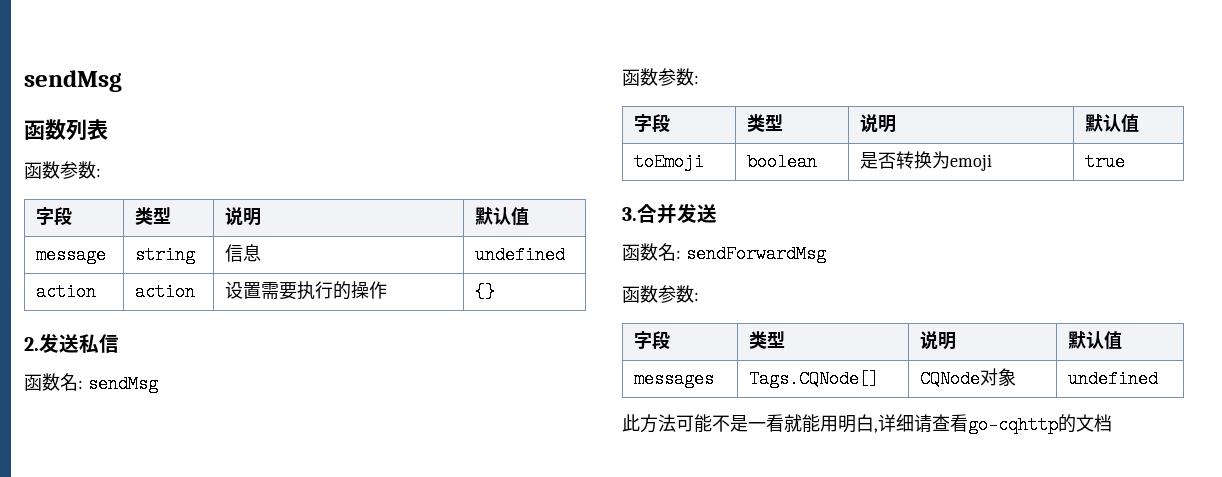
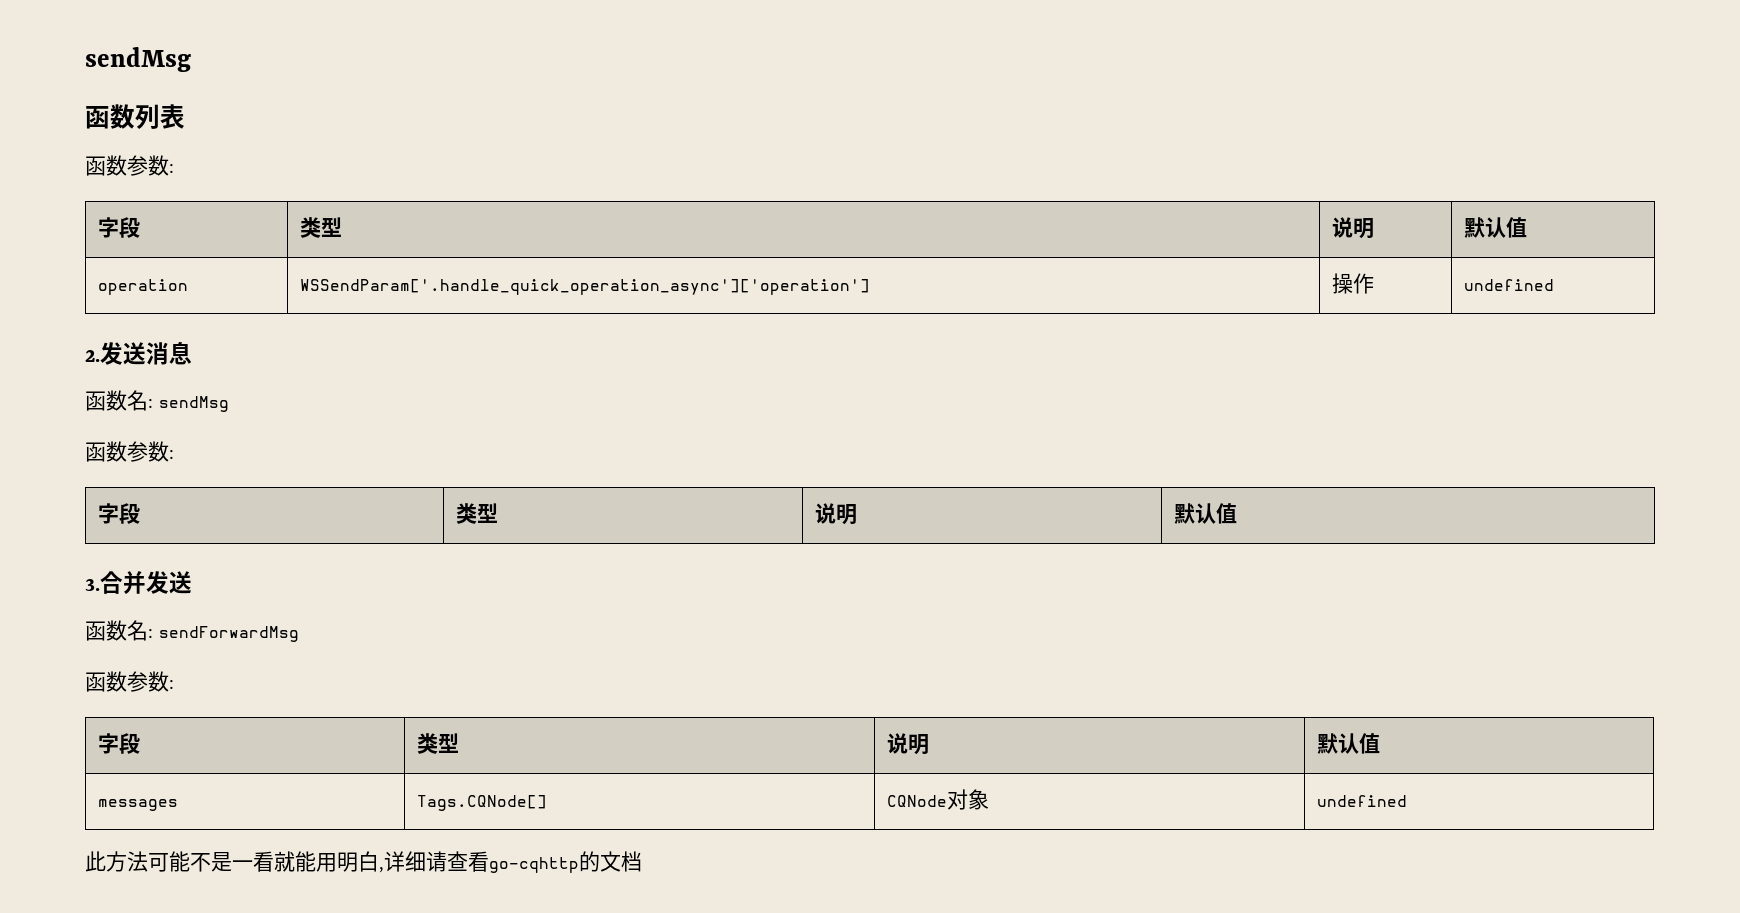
[35,246,106,264] [134,246,195,264] [224,244,261,262] [474,246,565,264] [35,283,96,301] [134,283,195,301] [224,281,351,300] message | string | 信息 | undefined // action | action | 设置需要执行的 -> [97,279,188,295] [299,279,870,295] operation | WSSendParam['.handle_quick_operation_async']['operation'] |
[474,283,495,301] {} -> [1463,279,1554,291] undefined
[79,334,119,353] 私信 -> [146,341,192,365] 消息
[633,153,704,171] [746,153,817,171] [859,151,992,171] [1084,153,1125,171] // toEmoji | boolean | 是否转换为emoji | true -> (1237, 513) none

